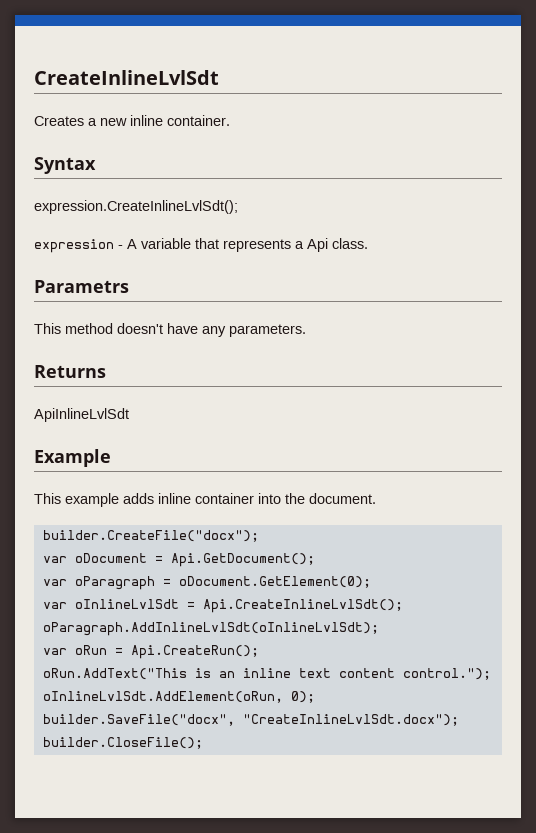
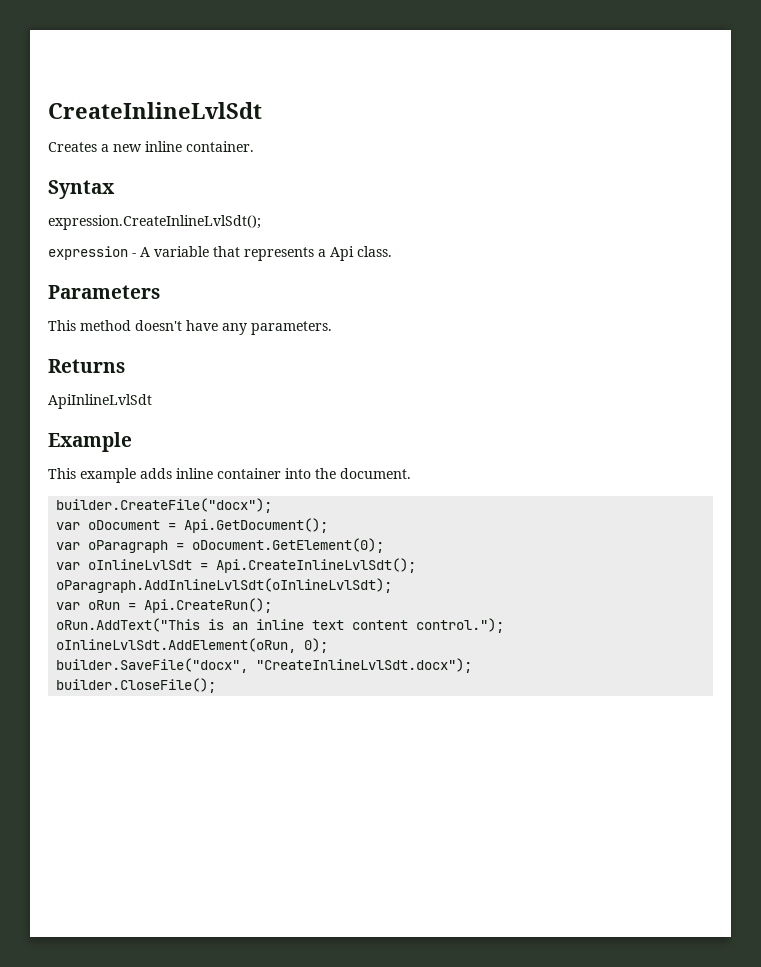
[34,280,129,293] Parametrs -> [48,285,160,299] Parameters

